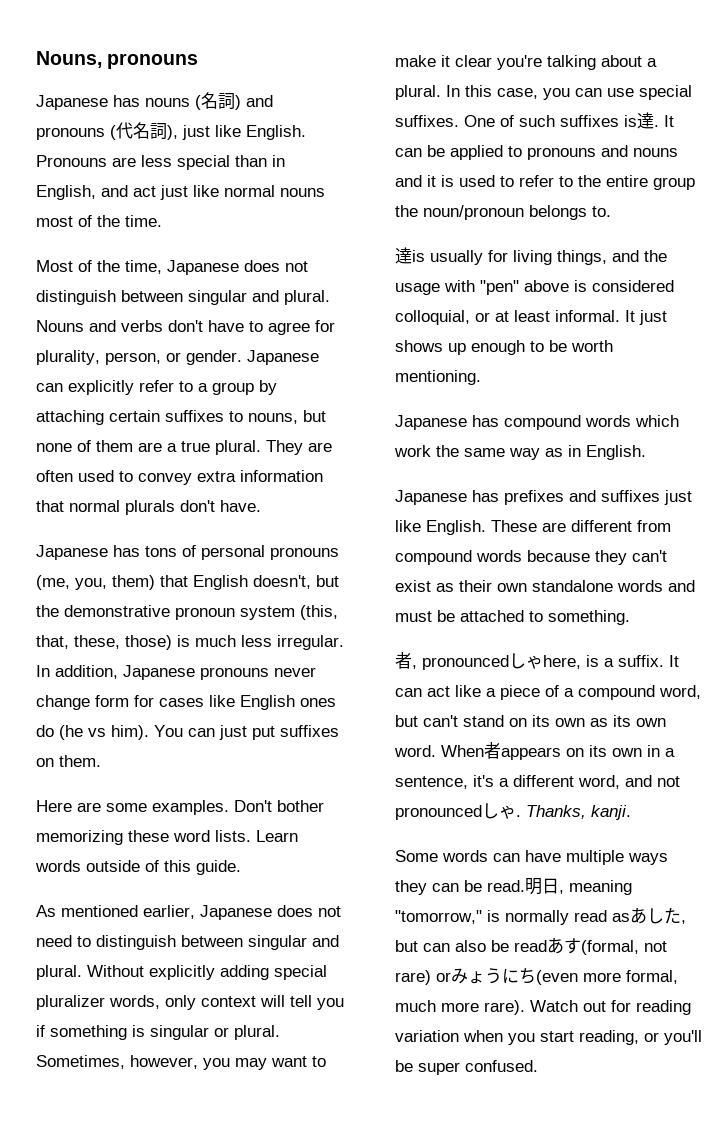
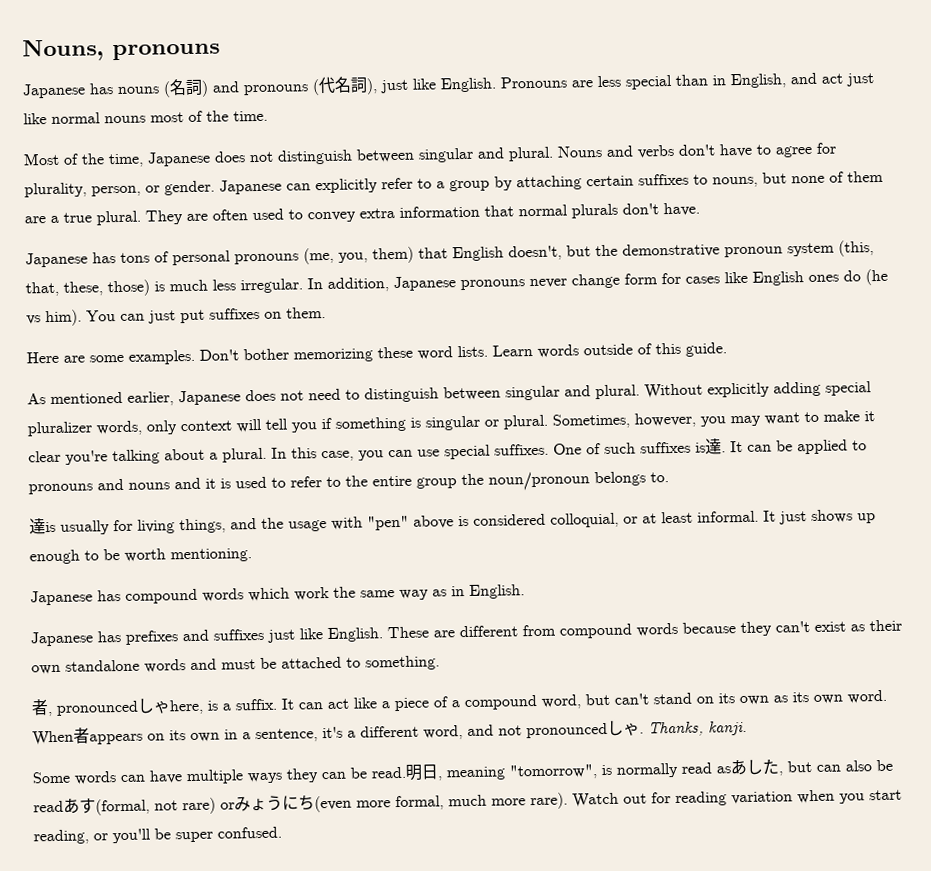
[395,910,482,924] "tomorrow," -> [509,764,597,780] "tomorrow",

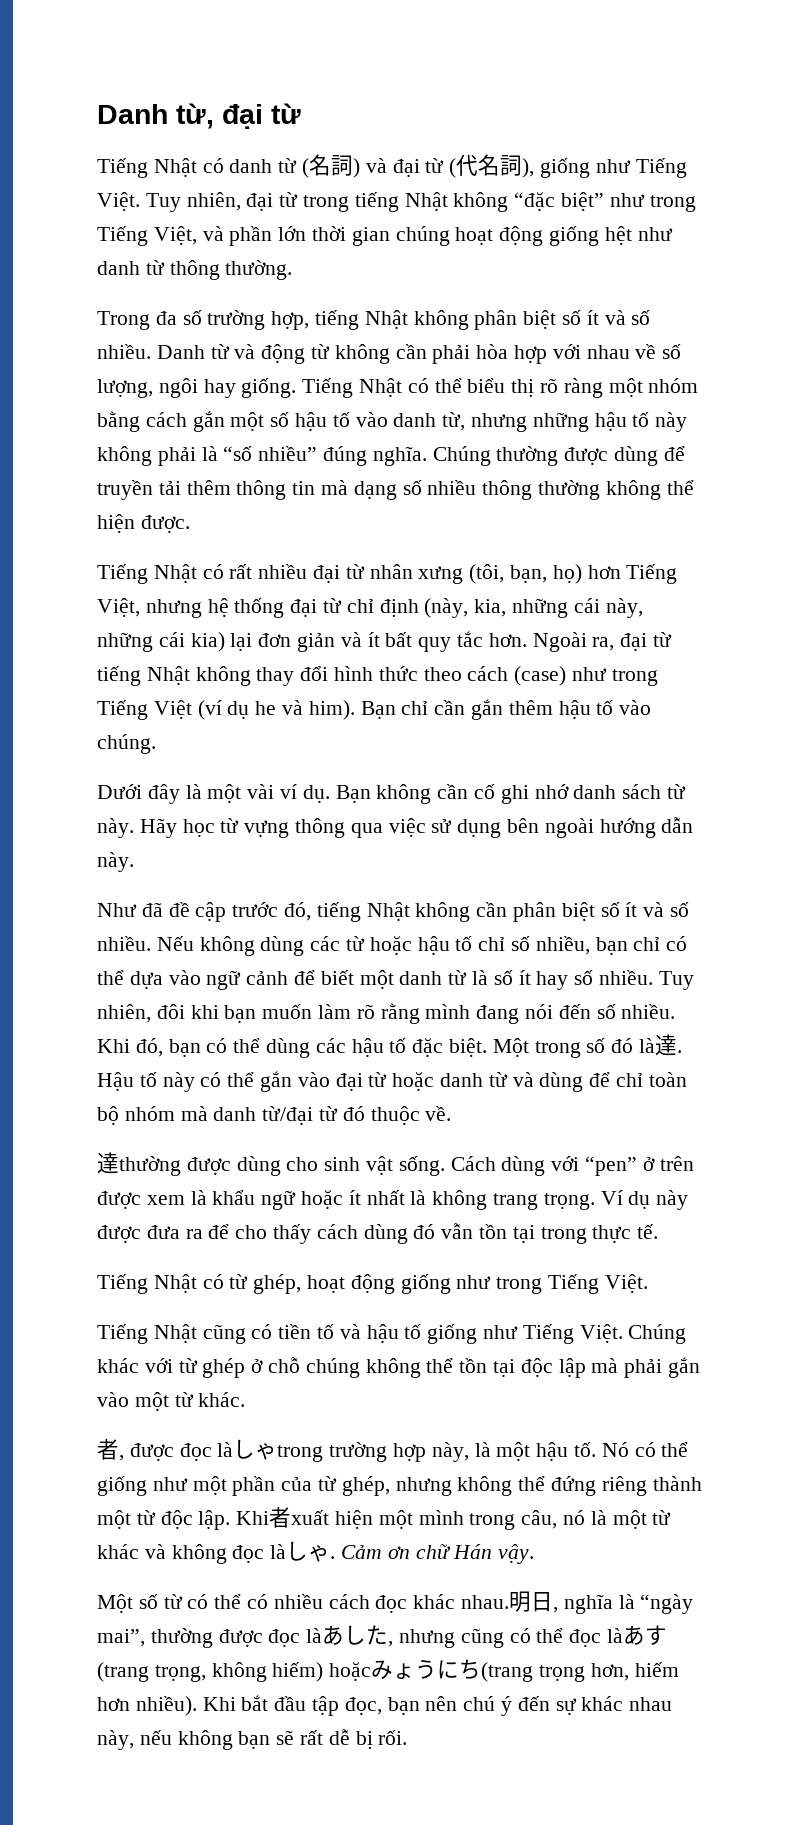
[22,39,220,62] [22,72,874,99] [23,110,268,125] [23,142,836,168] [24,170,884,198] [24,202,700,226] [25,240,874,268] [25,268,888,297] [26,307,326,327] [26,342,727,365] [27,381,872,406] [27,410,875,437] [28,438,867,465] [28,471,669,495] [29,509,876,535] [29,548,252,565] [30,584,525,606] [30,619,902,647] [31,655,440,675] [31,689,887,717] [32,720,747,746] [32,758,893,785] [33,789,902,816] [33,826,282,845] Nouns, pronouns // Japanese has nouns (名詞) and pronouns (代名詞), just like English. Pronouns are less special than in English, and act just like normal nouns most of the time. // Most of the time, Japanese does not distinguish between singular and plural. Nouns and verbs don't have to agree for plurality, person, or gender. Japanese can explicitly refer to a group by attaching certain suffixes to nouns, but none of them are a true plural. They are often used to convey extra information that normal plurals don't have. // Japanese has tons of personal pronouns (me, you, them) that English doesn't, but the demonstrative pronoun system (this, that, these, those) is much less irregular. In addition, Japanese pronouns never change form for cases like English ones do (he vs him). You can just put suffixes on them. // Here are some examples. Don't bother memorizing these word lists. Learn words outside of this guide. // As mentioned earlier, Japanese does not need to distinguish between singular and plural. Without explicitly adding special pluralizer words, only context will tell you if something is singular or plural. Sometimes, however, you may want to make it clear you're talking about a plural. In this case, you can use special suffixes. One of such suffixes is達. It can be applied to pronouns and nouns and it is used to refer to the entire group the noun/pronoun belongs to. // 達is usually for living things, and the usage with "pen" above is considered colloquial, or at least informal. It just shows up enough to be worth mentioning. // Japanese has compound words which work the same way as in English. // Japanese has prefixes and suffixes just like English. These are different from compound words because they can't exist as their own standalone words and must be attached to something. // 者, pronouncedしゃhere, is a suffix. It can act like a piece of a compound word, but can't stand on its own as its own word. When者appears on its own in a sentence, it's a different word, and not pronouncedしゃ. Thanks, kanji. // Some words can have multiple ways they can be read.明日, meaning "tomorrow", is normally read asあした, but can also be readあす(formal, not rare) orみょうにち(even more formal, much more rare). Watch out for reading variation when you start reading, or you'll be super confused. -> [97,103,301,129] [97,154,687,178] [97,192,696,212] [97,226,673,246] [97,260,293,280] [97,310,651,330] [97,344,682,364] [97,378,699,398] [97,411,688,432] [97,446,685,466] [97,480,694,500] [97,514,190,533] [97,564,678,584] [97,598,643,618] [97,631,673,652] [97,666,658,686] [97,699,652,720] [97,734,156,754] [97,784,687,804] [97,817,694,838] [97,852,134,872] [97,902,690,922] [97,936,688,956] [97,970,694,990] [97,1003,676,1024] [97,1034,683,1058] [97,1071,687,1092] [97,1106,452,1125] [97,1152,694,1176] [97,1190,689,1210] [97,1223,659,1244] [97,1274,648,1294] [97,1324,687,1344] [97,1357,701,1378] [97,1392,246,1411] [97,1438,689,1462] [97,1476,702,1496] [97,1506,672,1530] [97,1541,535,1564] [97,1591,694,1614] [97,1625,668,1648] [97,1659,679,1682] [97,1695,673,1716] [97,1729,408,1750] Danh từ, đại từ // Tiếng Nhật có danh từ (名詞) và đại từ (代名詞), giống như Tiếng Việt. Tuy nhiên, đại từ trong tiếng Nhật không “đặc biệt” như trong Tiếng Việt, và phần lớn thời gian chúng hoạt động giống hệt như danh từ thông thường. // Trong đa số trường hợp, tiếng Nhật không phân biệt số ít và số nhiều. Danh từ và động từ không cần phải hòa hợp với nhau về số lượng, ngôi hay giống. Tiếng Nhật có thể biểu thị rõ ràng một nhóm bằng cách gắn một số hậu tố vào danh từ, nhưng những hậu tố này không phải là “số nhiều” đúng nghĩa. Chúng thường được dùng để truyền tải thêm thông tin mà dạng số nhiều thông thường không thể hiện được. // Tiếng Nhật có rất nhiều đại từ nhân xưng (tôi, bạn, họ) hơn Tiếng Việt, nhưng hệ thống đại từ chỉ định (này, kia, những cái này, những cái kia) lại đơn giản và ít bất quy tắc hơn. Ngoài ra, đại từ tiếng Nhật không thay đổi hình thức theo cách (case) như trong Tiếng Việt (ví dụ he và him). Bạn chỉ cần gắn thêm hậu tố vào chúng. // Dưới đây là một vài ví dụ. Bạn không cần cố ghi nhớ danh sách từ này. Hãy học từ vựng thông qua việc sử dụng bên ngoài hướng dẫn này. // Như đã đề cập trước đó, tiếng Nhật không cần phân biệt số ít và số nhiều. Nếu không dùng các từ hoặc hậu tố chỉ số nhiều, bạn chỉ có thể dựa vào ngữ cảnh để biết một danh từ là số ít hay số nhiều. Tuy nhiên, đôi khi bạn muốn làm rõ rằng mình đang nói đến số nhiều. Khi đó, bạn có thể dùng các hậu tố đặc biệt. Một trong số đó là達. Hậu tố này có thể gắn vào đại từ hoặc danh từ và dùng để chỉ toàn bộ nhóm mà danh từ/đại từ đó thuộc về. // 達thường được dùng cho sinh vật sống. Cách dùng với “pen” ở trên được xem là khẩu ngữ hoặc ít nhất là không trang trọng. Ví dụ này được đưa ra để cho thấy cách dùng đó vẫn tồn tại trong thực tế. // Tiếng Nhật có từ ghép, hoạt động giống như trong Tiếng Việt. // Tiếng Nhật cũng có tiền tố và hậu tố giống như Tiếng Việt. Chúng khác với từ ghép ở chỗ chúng không thể tồn tại độc lập mà phải gắn vào một từ khác. // 者, được đọc làしゃtrong trường hợp này, là một hậu tố. Nó có thể giống như một phần của từ ghép, nhưng không thể đứng riêng thành một từ độc lập. Khi者xuất hiện một mình trong câu, nó là một từ khác và không đọc làしゃ. Cảm ơn chữ Hán vậy. // Một số từ có thể có nhiều cách đọc khác nhau.明日, nghĩa là “ngày mai”, thường được đọc làあした, nhưng cũng có thể đọc làあす(trang trọng, không hiếm) hoặcみょうにち(trang trọng hơn, hiếm hơn nhiều). Khi bắt đầu tập đọc, bạn nên chú ý đến sự khác nhau này, nếu không bạn sẽ rất dễ bị rối.

